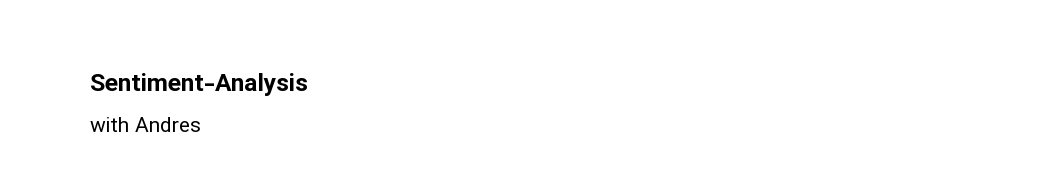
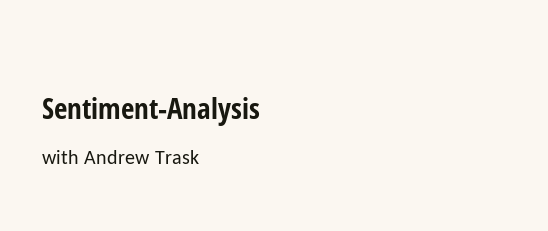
[135,117,201,132] Andres -> [84,150,199,164] Andrew Trask

